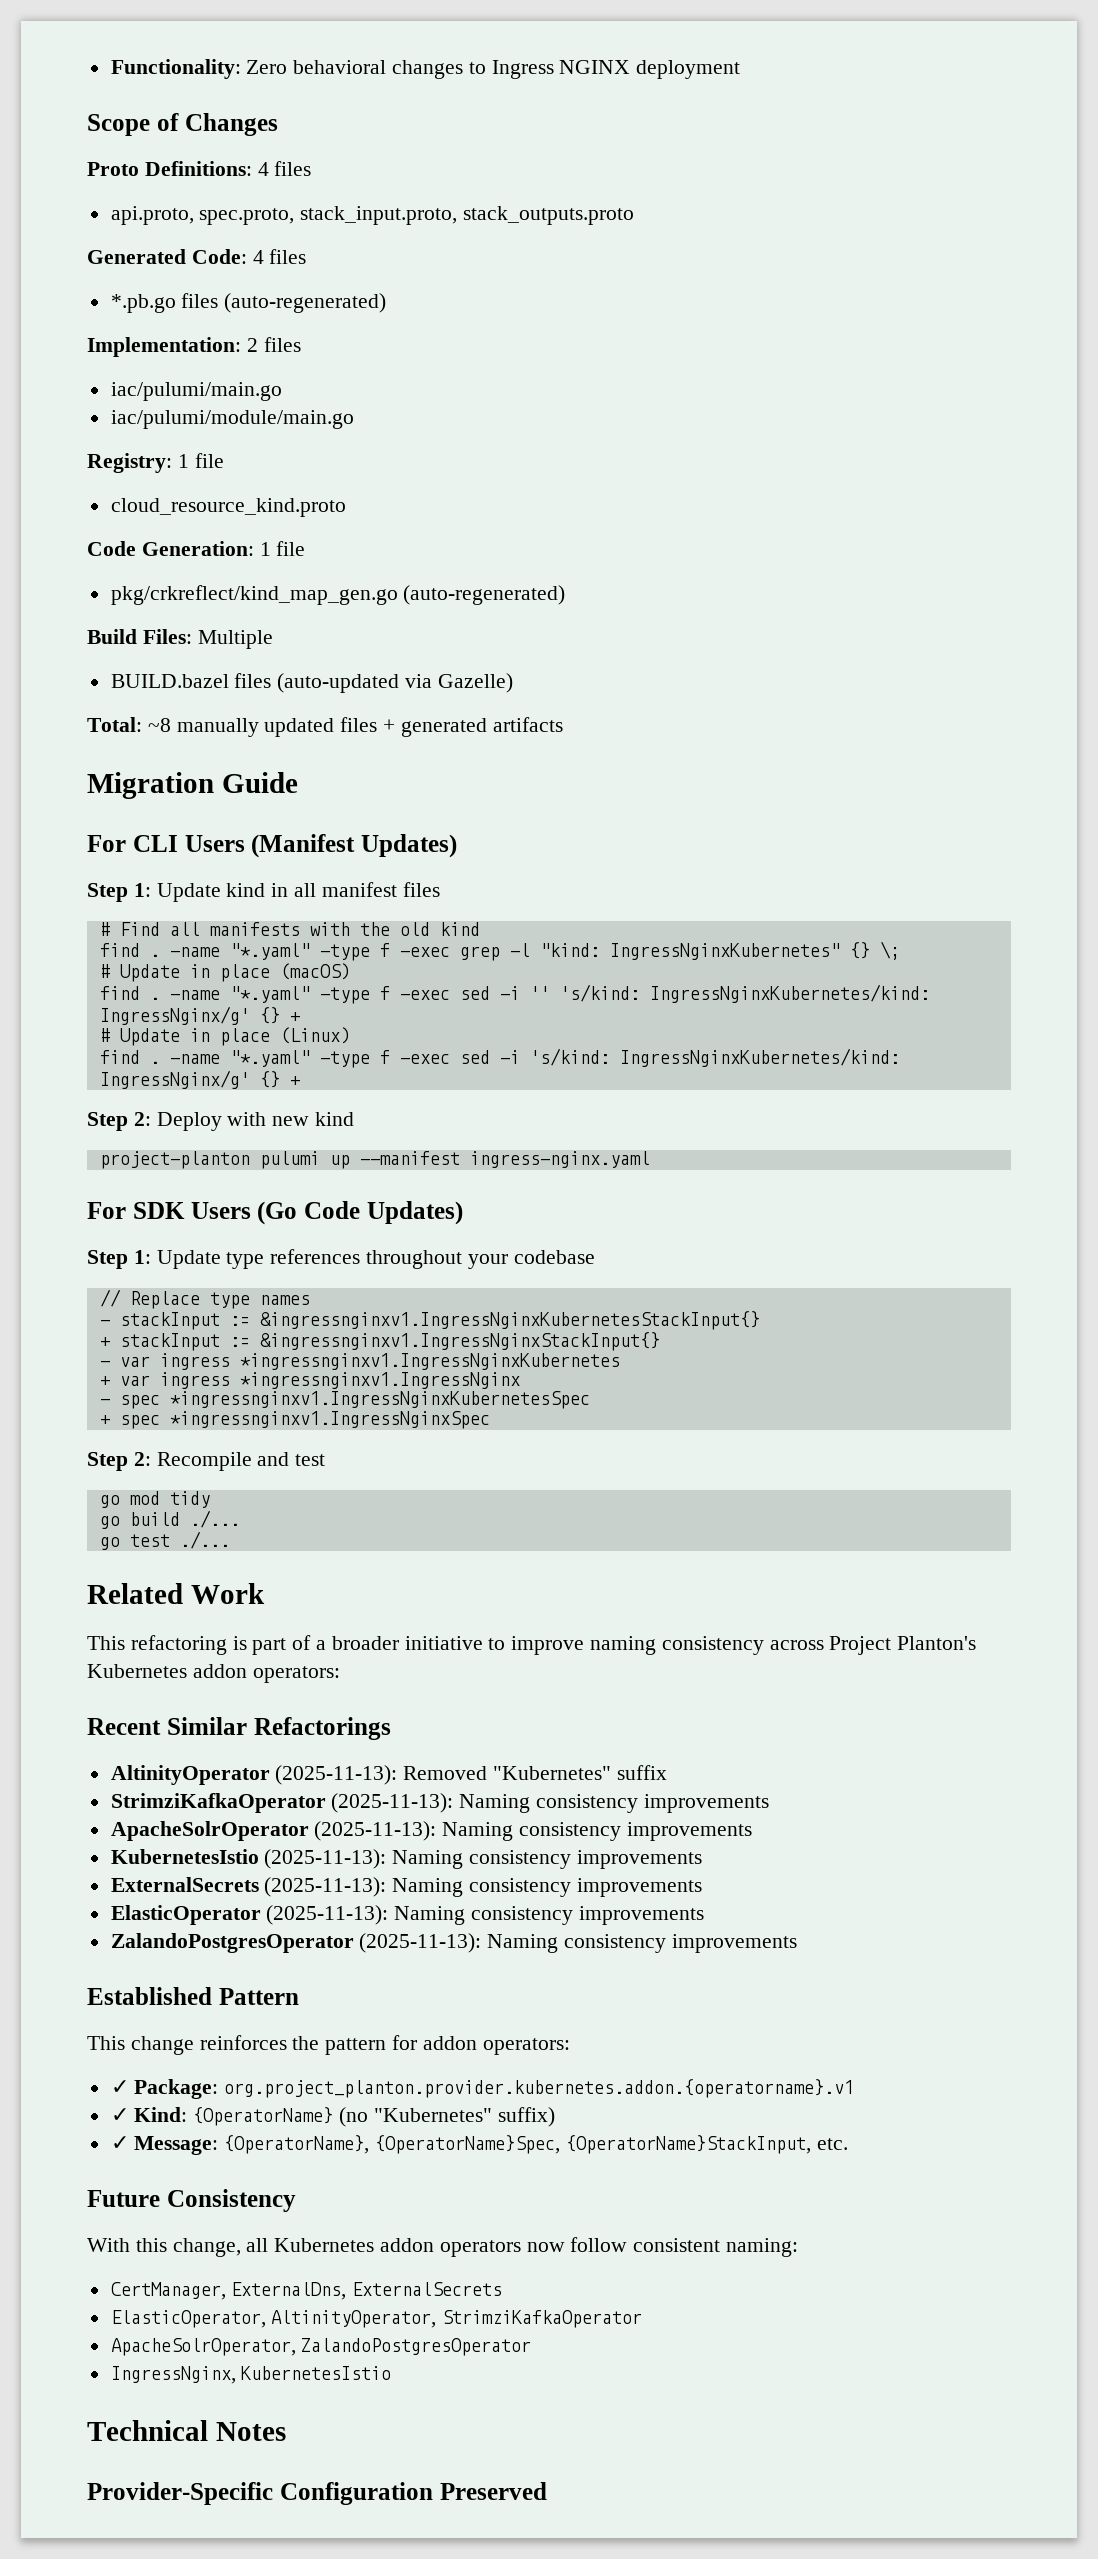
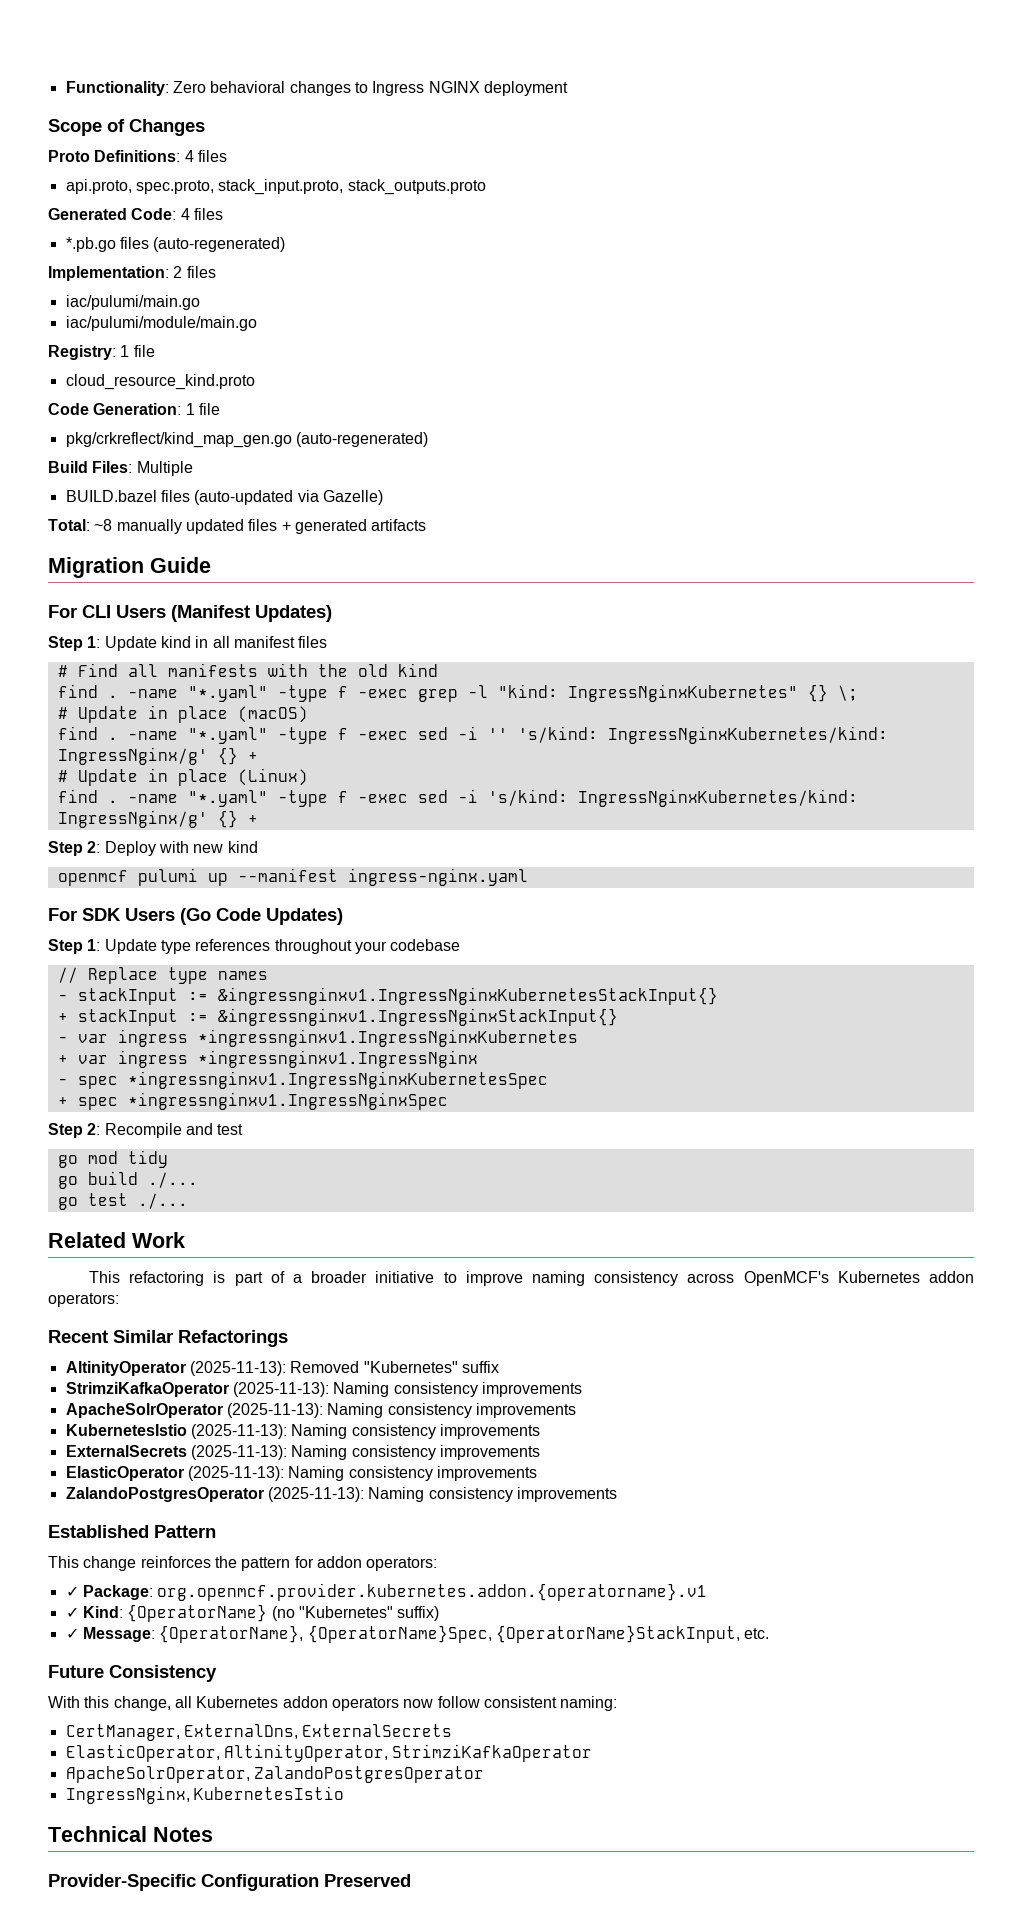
[99,1151,250,1169] project-planton -> [57,870,128,886] openmcf
[829,1636,977,1655] Project Planton's -> [743,1271,829,1286] OpenMCF's
[224,2079,855,2098] org.project_planton.provider.kubernetes.addon.{operatorname}.v1 -> [157,1583,708,1601] org.openmcf.provider.kubernetes.addon.{operatorname}.v1

